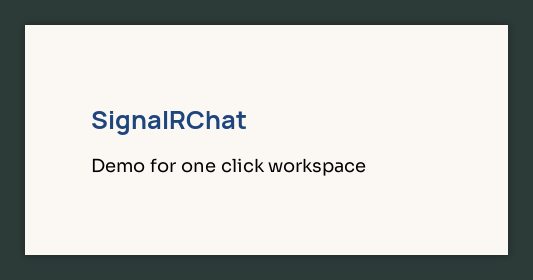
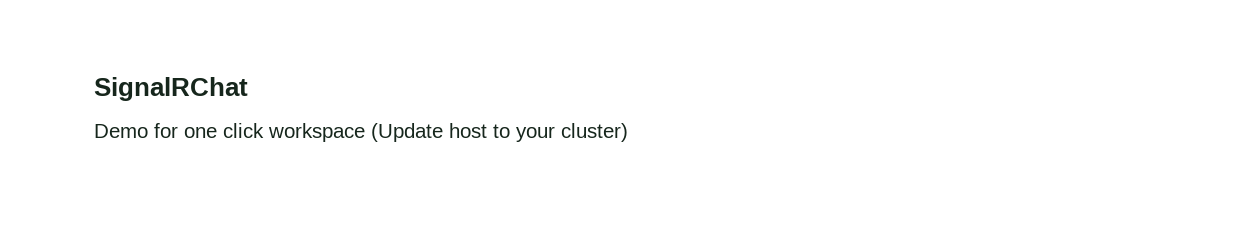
(367, 167) none -> [371,123,628,142] (Update host to your cluster)

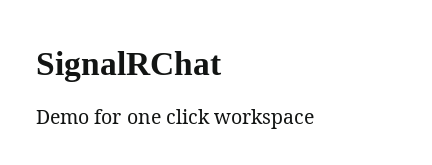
[371,123,628,142] (Update host to your cluster) -> (315, 119) none

